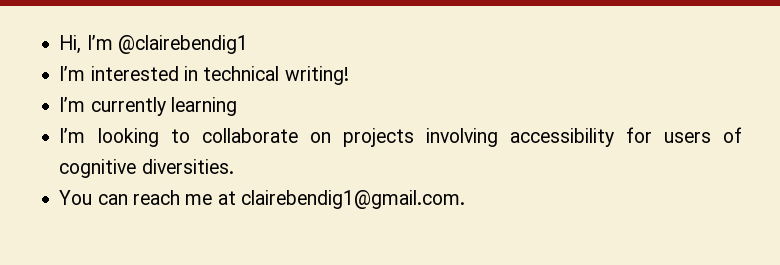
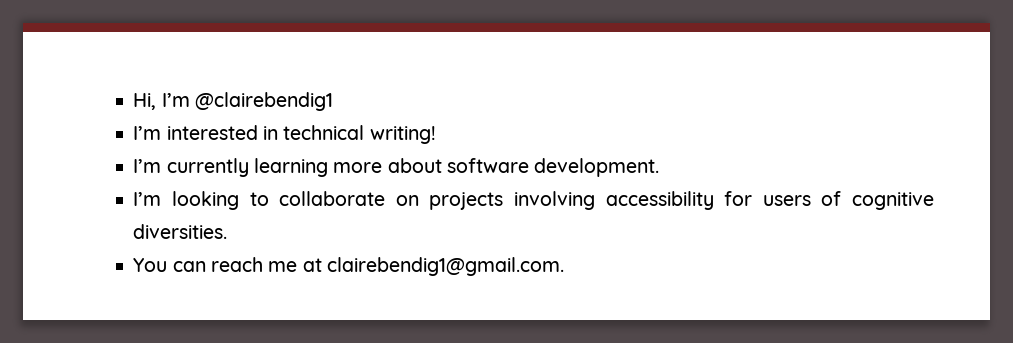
(237, 106) none -> [333,158,660,177] more about software development.

